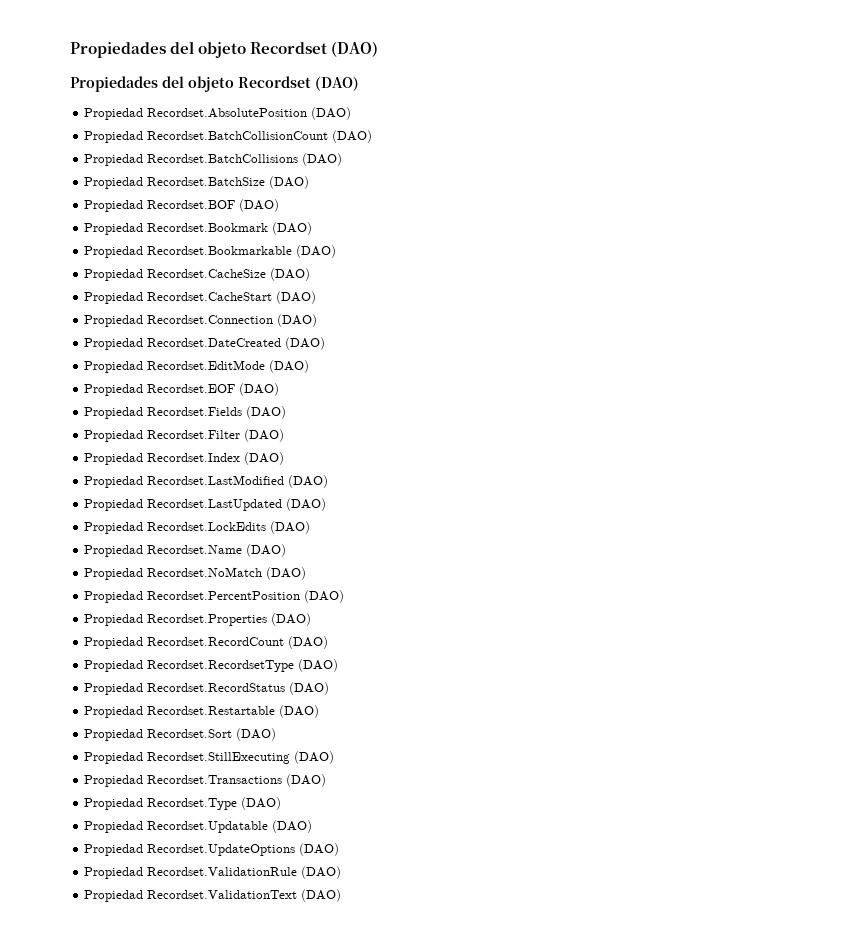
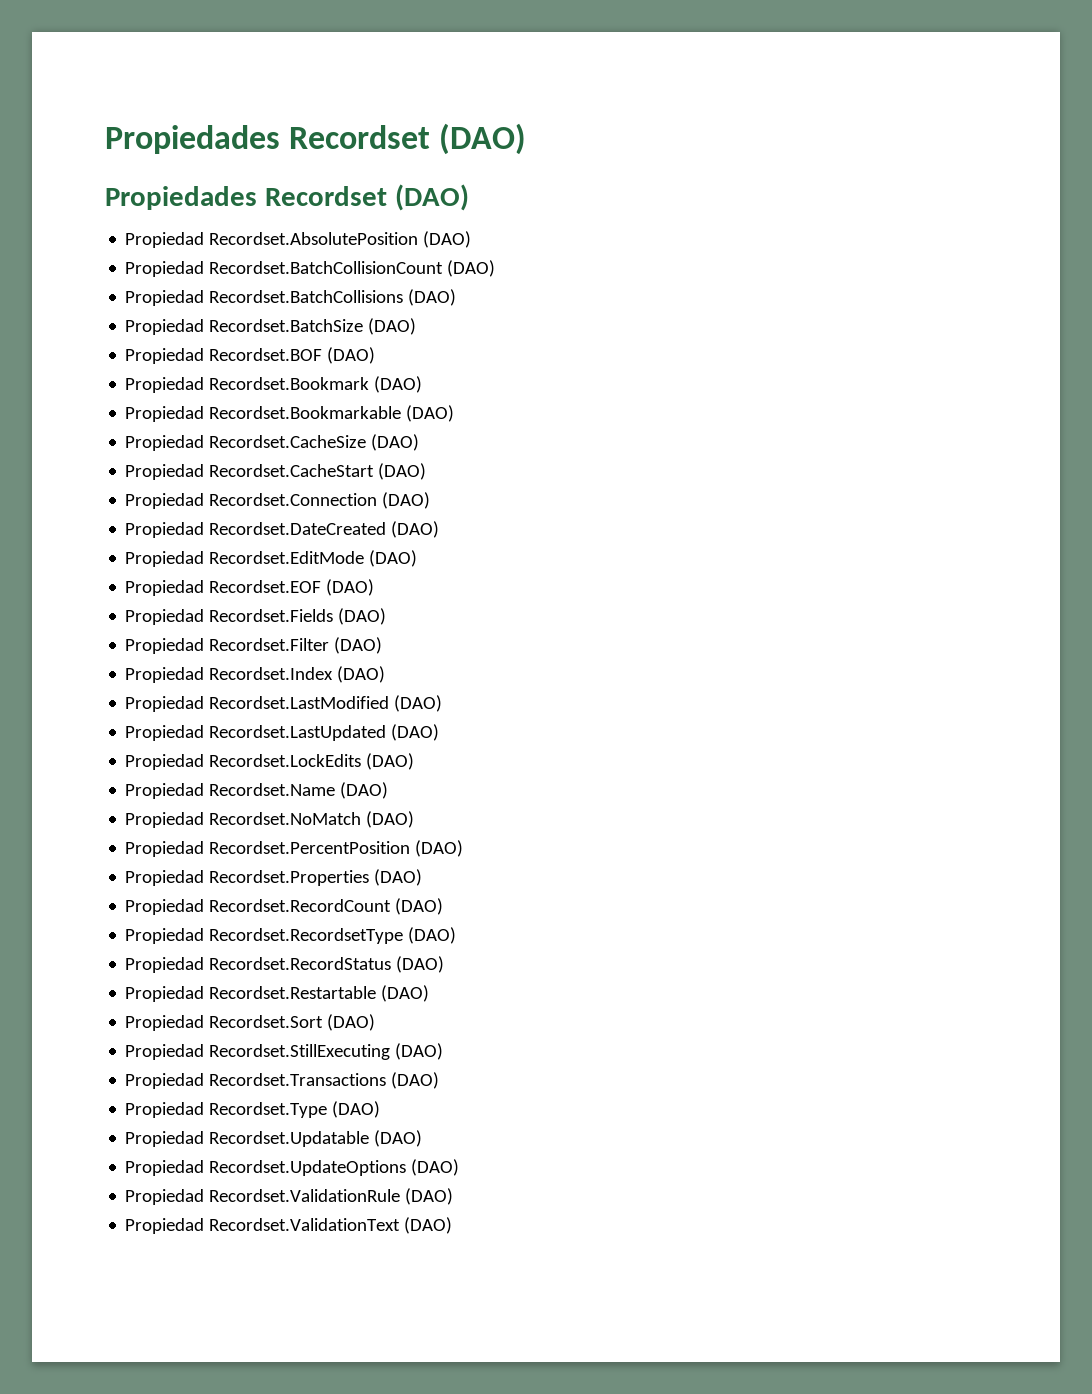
[70,41,247,58] Propiedades del objeto -> [105,125,280,154] Propiedades
[162,76,234,92] del objeto -> (257, 198) none

